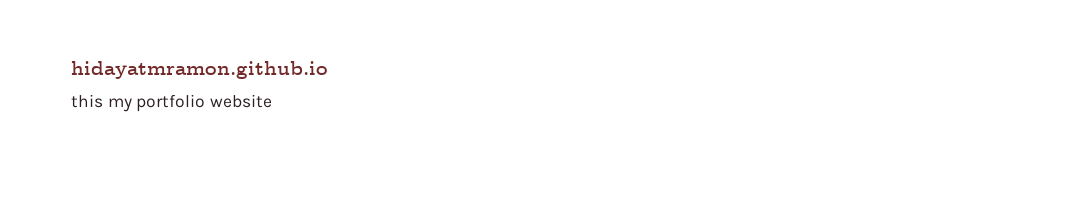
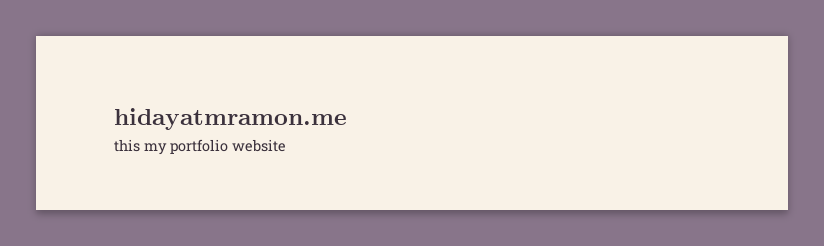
[71,61,328,79] hidayatmramon.github.io -> [114,108,347,130] hidayatmramon.me

